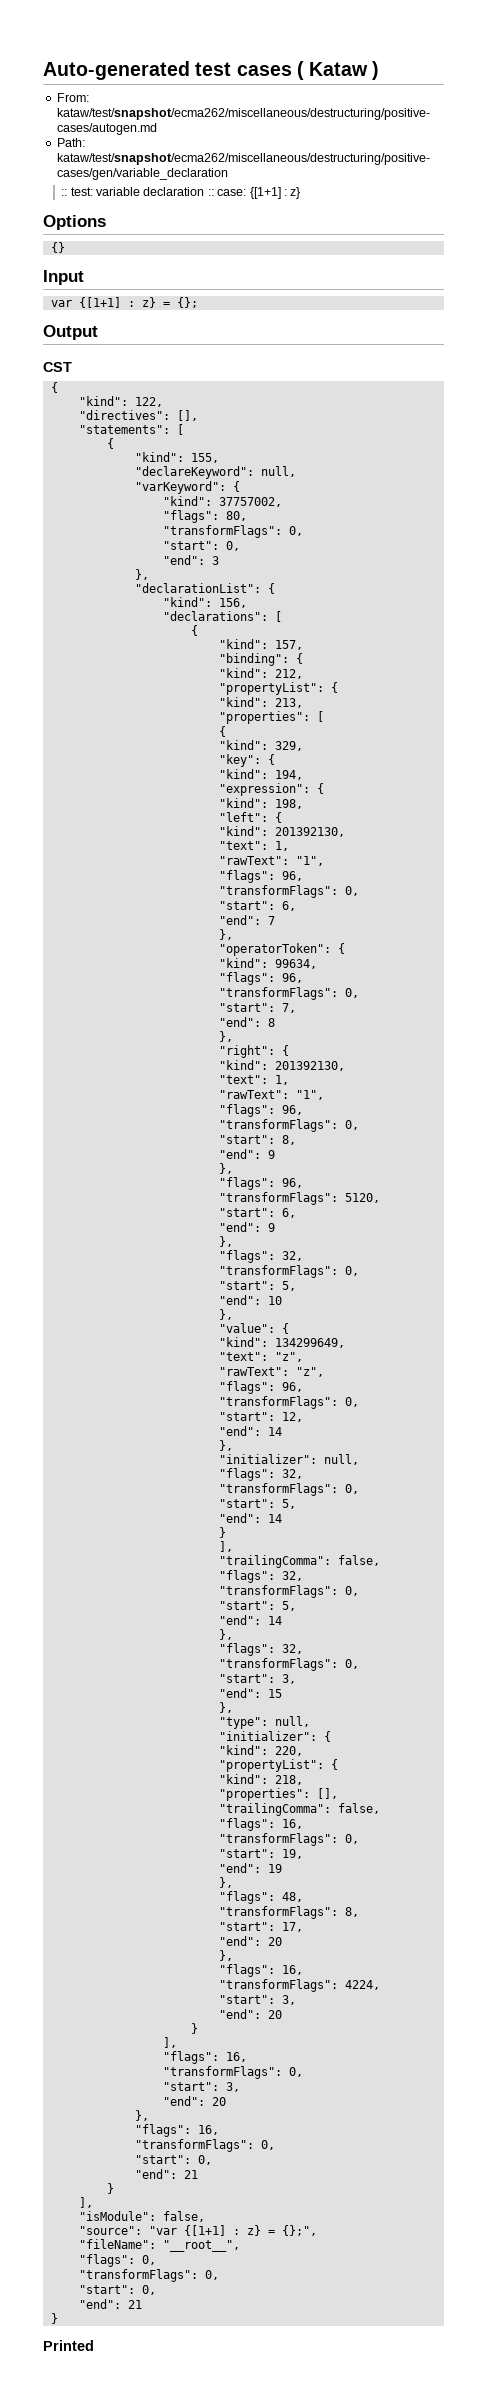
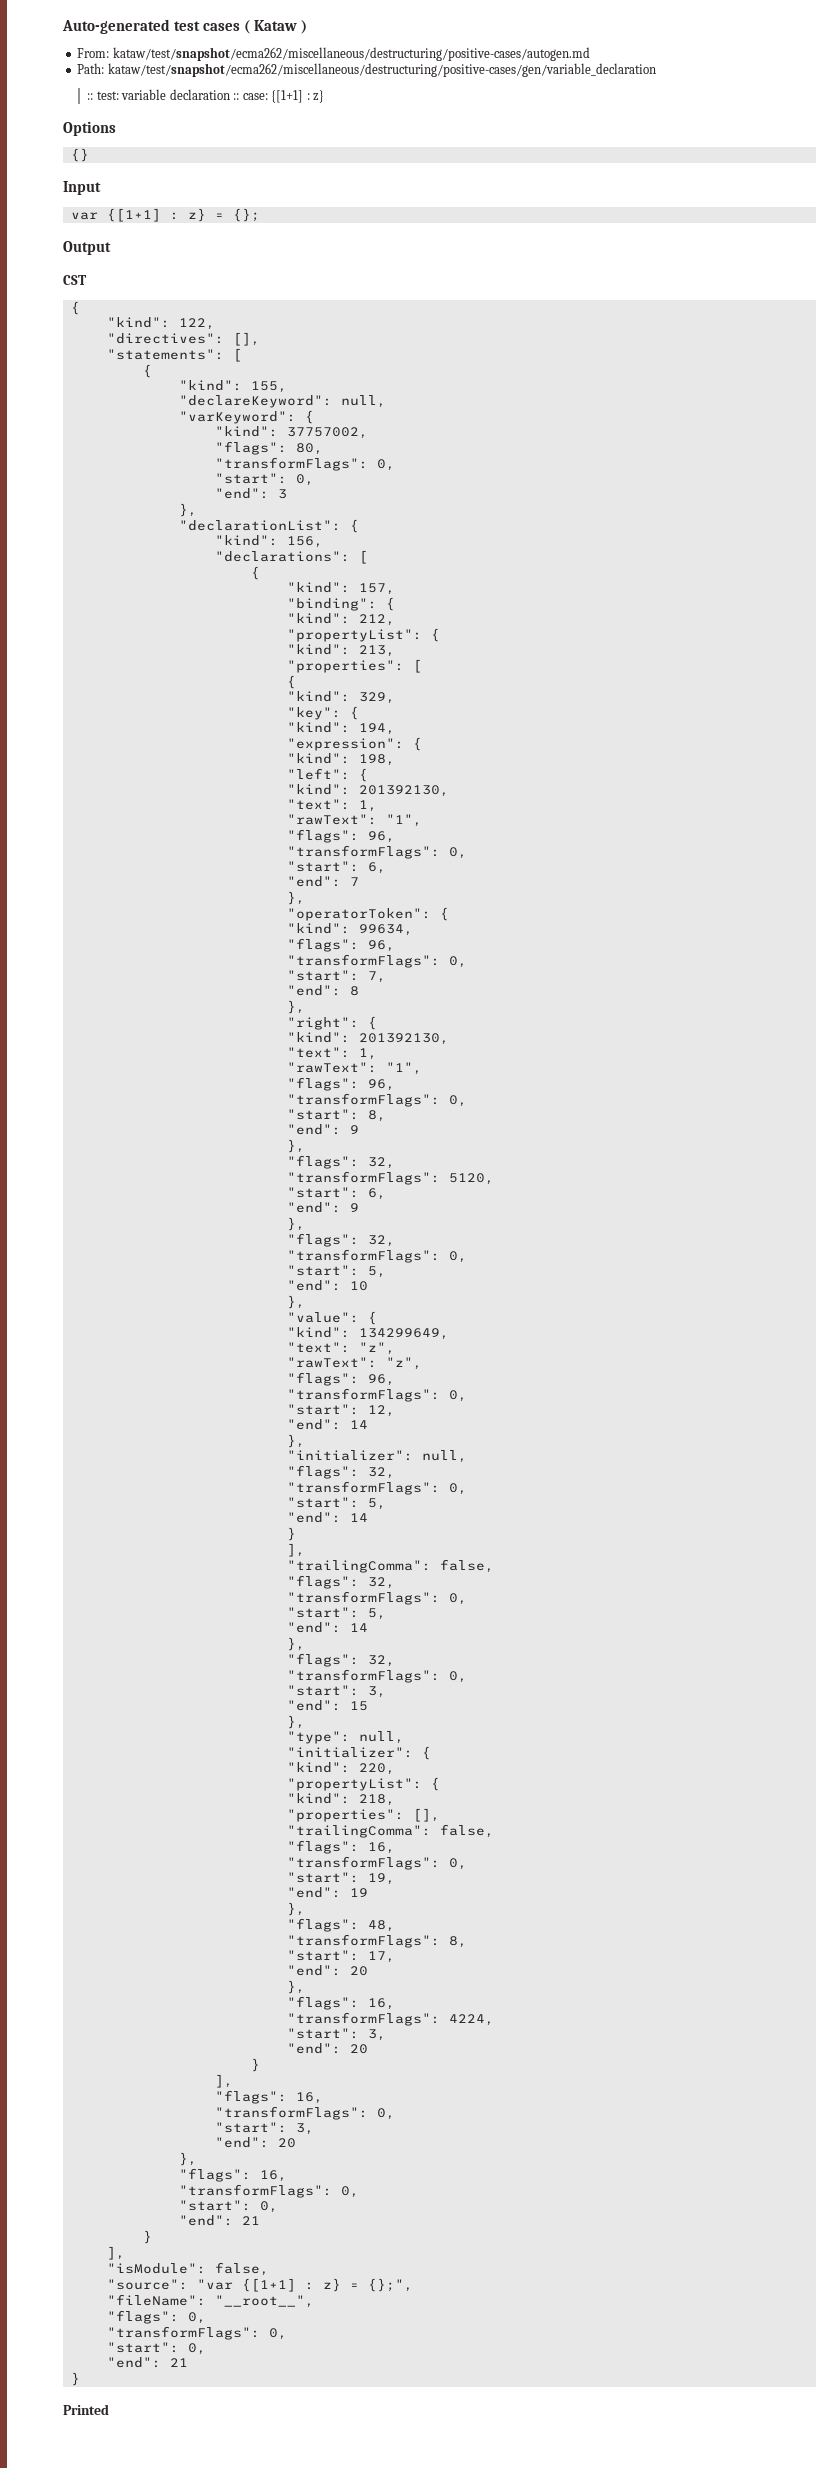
[281,1178,303,1188] 96, -> [367,1157,395,1169] 32,

